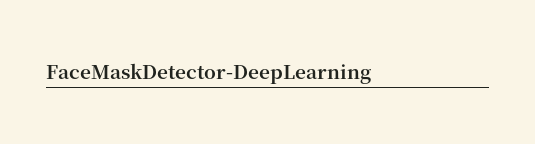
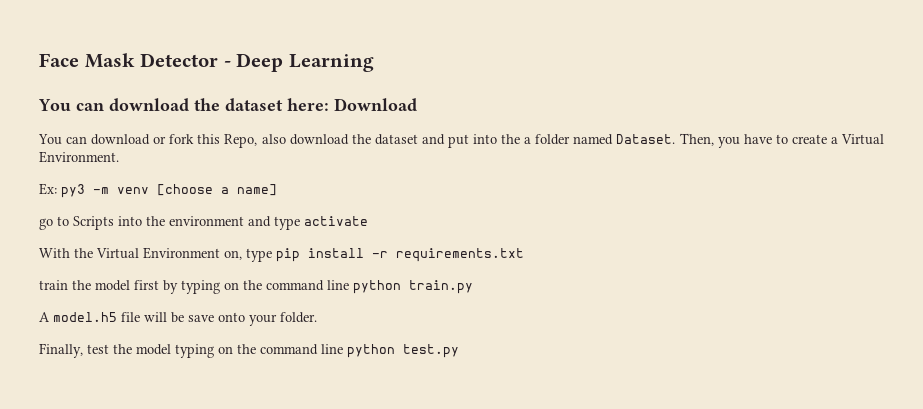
[46,63,371,84] FaceMaskDetector-DeepLearning -> [39,53,374,72] [38,98,417,111] [38,133,885,148] [39,151,119,163] [39,183,277,198] [39,216,368,230] [39,247,524,262] [39,280,473,294] [39,312,317,326] [39,343,459,358] Face Mask Detector - Deep Learning // You can download the dataset here: Download // You can download or fork this Repo, also download the dataset and put into the a folder named Dataset. Then, you have to create a Virtual Environment. // Ex: py3 -m venv [choose a name] // go to Scripts into the environment and type activate // With the Virtual Environment on, type pip install -r requirements.txt // train the model first by typing on the command line python train.py // A model.h5 file will be save onto your folder. // Finally, test the model typing on the command line python test.py

